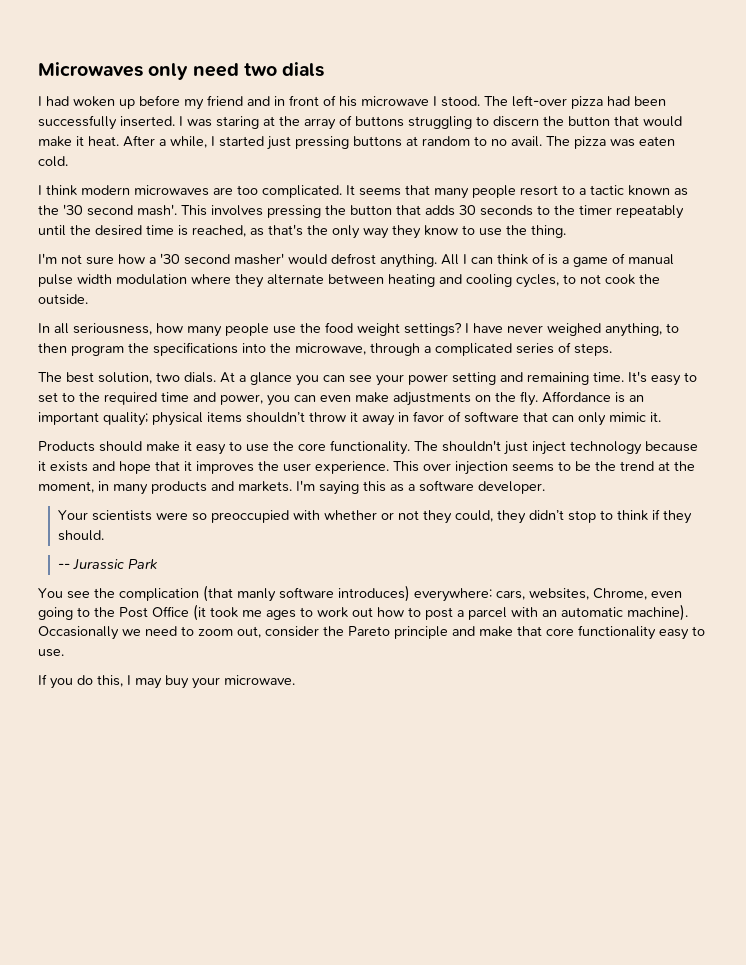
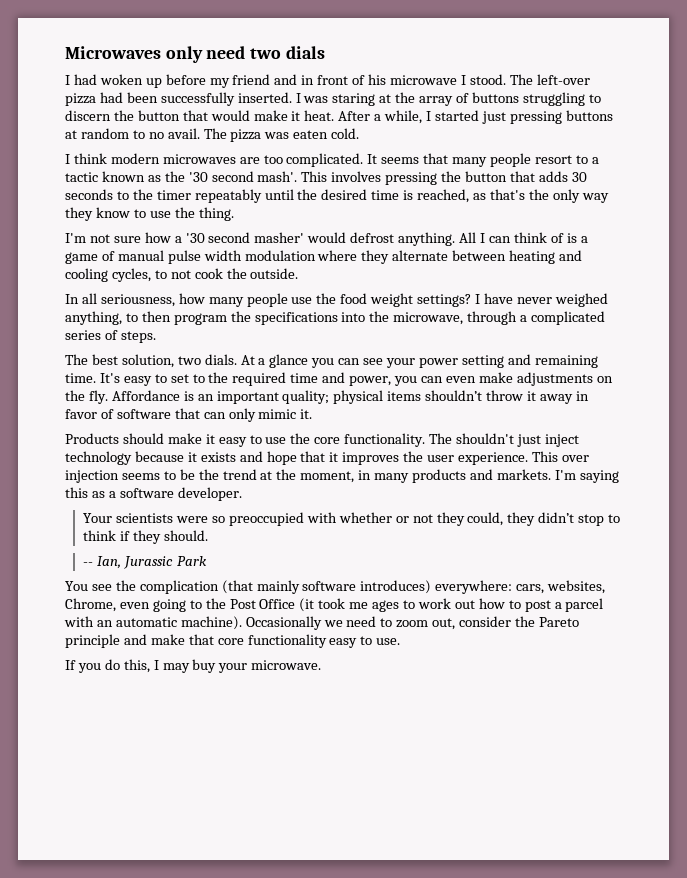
(71, 566) none -> [97,556,122,569] Ian,
[237,588,276,602] manly -> [256,580,300,594] mainly

